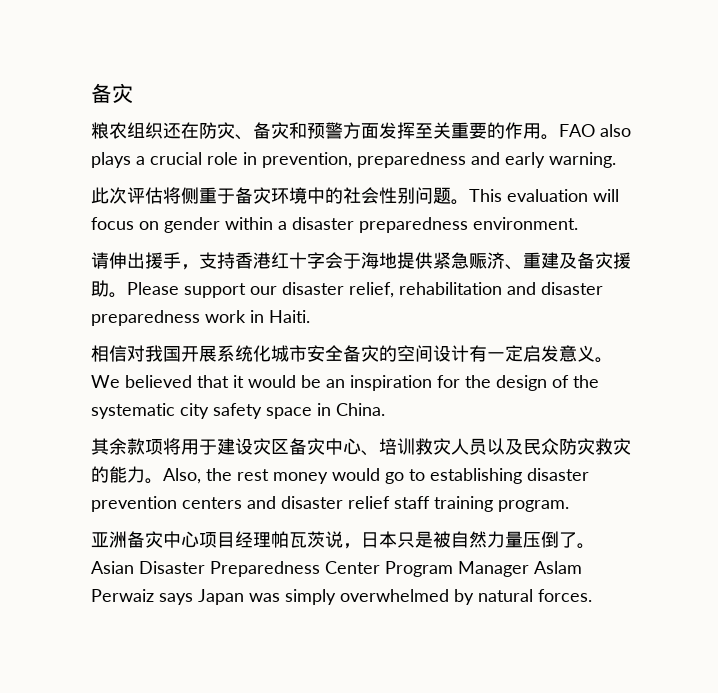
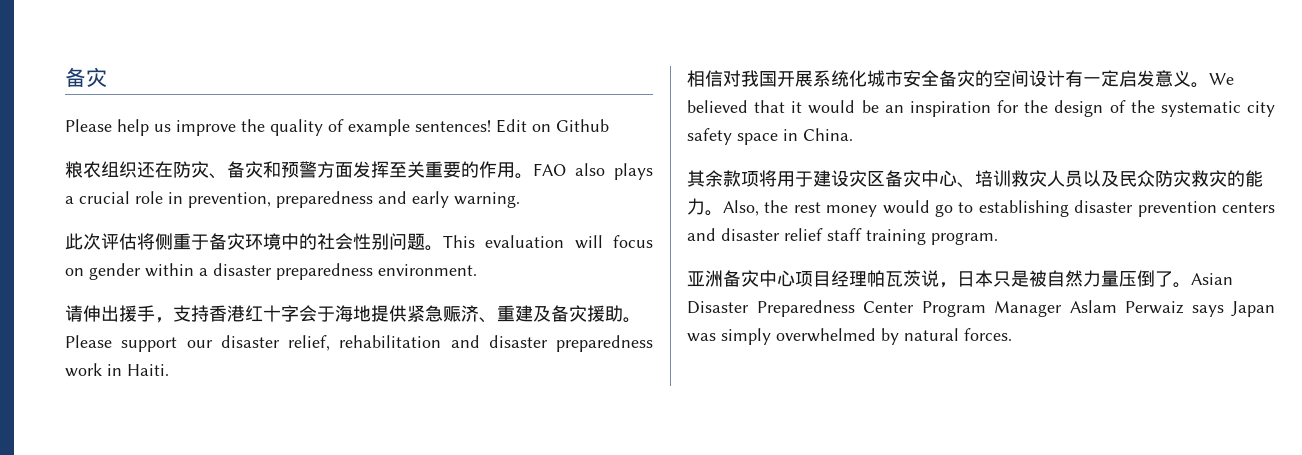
[91,83,133,104] 备灾 -> [65,67,107,88] [65,119,609,136] 备灾 // Please help us improve the quality of example sentences! Edit on Github

